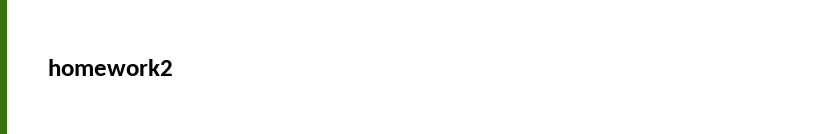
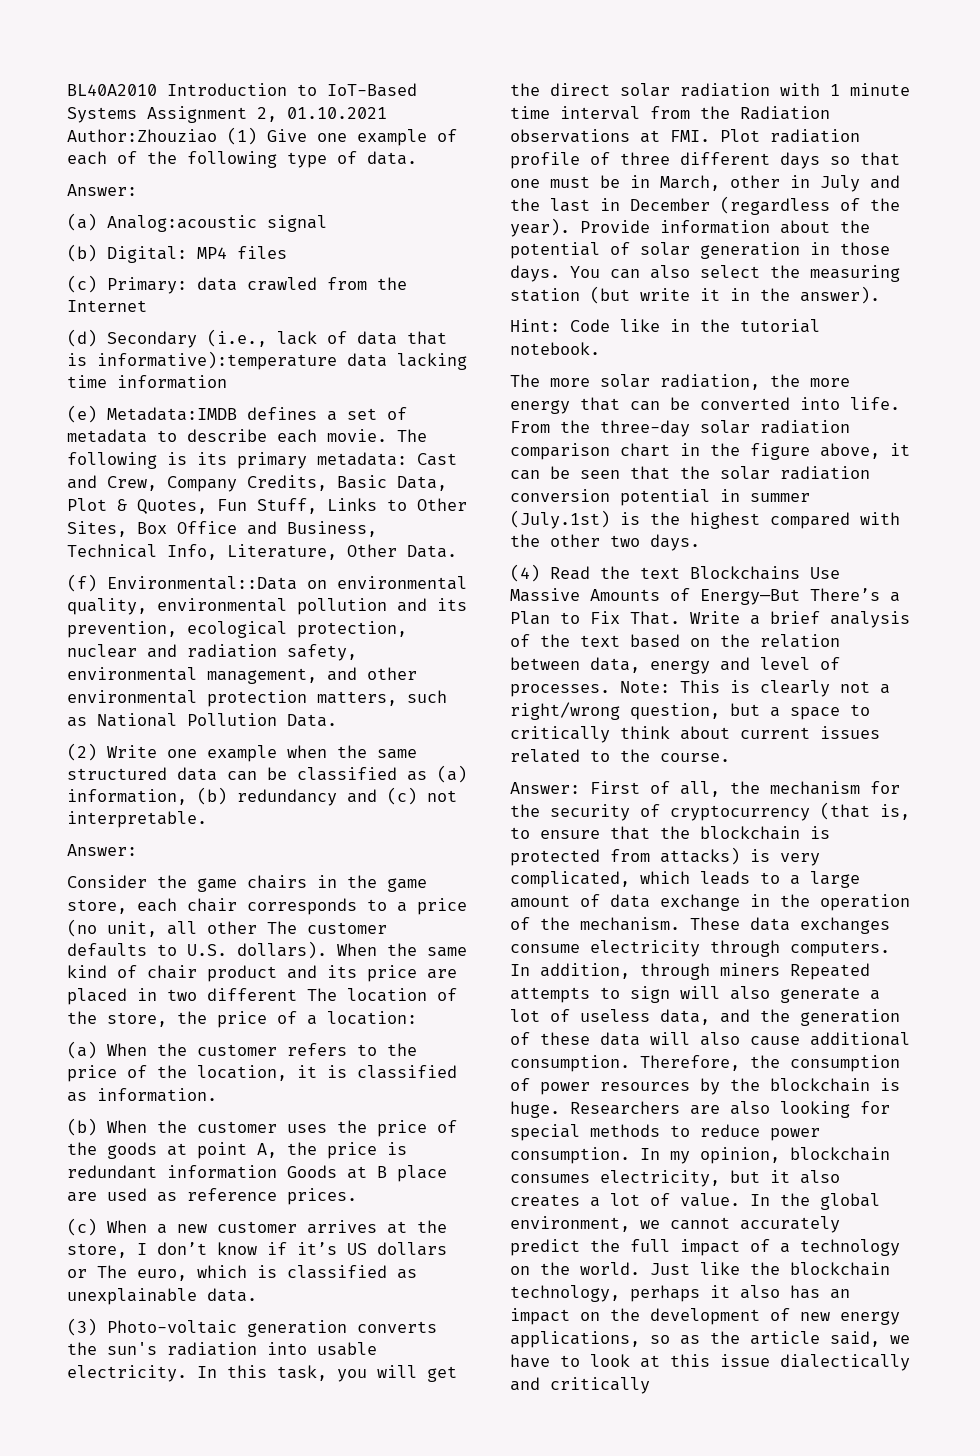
[48,59,173,76] homework2 -> [67,83,417,97] [67,106,387,123] [67,127,457,146] [67,151,417,168] [67,184,137,196] [67,213,327,232] [67,244,287,263] [67,275,407,294] [67,300,147,312] [67,329,447,348] [67,351,467,370] [67,375,227,389] [67,405,407,423] [67,429,427,443] [67,452,457,469] [67,475,447,492] [67,498,467,514] [67,521,377,537] [67,544,457,560] [67,574,467,592] [67,598,467,615] [67,621,407,638] [67,644,357,661] [67,667,417,684] [67,690,447,707] [67,713,337,727] [67,743,417,762] [67,765,467,783] [67,787,457,806] [67,811,207,828] [67,844,137,856] [67,875,427,892] [67,898,467,915] [67,919,387,937] [67,941,467,959] [67,965,457,982] [67,988,457,1005] [67,1011,417,1028] [67,1041,417,1059] [67,1065,457,1082] [67,1088,217,1102] [67,1118,457,1137] [67,1142,407,1159] [67,1165,447,1182] [67,1188,357,1205] [67,1218,447,1236] [67,1242,447,1258] [67,1265,417,1281] [67,1288,257,1305] [67,1318,437,1337] [67,1342,377,1356] [67,1365,457,1382] [510,83,910,97] [510,106,830,120] [510,129,860,143] [510,152,900,169] [510,175,900,192] [510,196,900,215] [510,218,870,237] [510,242,890,259] [510,265,900,282] [510,286,880,304] [510,319,820,333] [510,342,600,355] [510,374,850,390] [510,397,900,414] [510,420,850,437] [510,443,910,460] [510,466,870,480] [510,489,810,506] [510,510,900,529] [510,534,700,551] [510,564,840,582] [510,588,900,605] [510,611,910,628] [510,634,840,648] [510,657,840,674] [510,680,890,697] [510,702,870,720] [510,726,880,743] [510,749,730,763] [510,781,900,797] [510,802,910,821] [510,826,830,840] [510,847,820,866] [510,871,860,888] [510,894,910,911] [510,917,890,934] [510,940,890,957] [510,963,870,980] [510,986,880,1003] [510,1009,900,1026] [510,1032,910,1046] [510,1055,900,1072] [510,1078,900,1095] [510,1101,890,1118] [510,1124,820,1141] [510,1147,890,1164] [510,1170,840,1187] [510,1193,880,1210] [510,1216,840,1233] [510,1239,900,1256] [510,1262,890,1276] [510,1285,850,1302] [510,1308,900,1325] [510,1331,910,1348] [510,1354,910,1371] [510,1377,650,1394] BL40A2010 Introduction to IoT-Based Systems Assignment 2, 01.10.2021 Author:Zhouziao (1) Give one example of each of the following type of data. // Answer: // (a) Analog:acoustic signal // (b) Digital: MP4 files // (c) Primary: data crawled from the Internet // (d) Secondary (i.e., lack of data that is informative):temperature data lacking time information // (e) Metadata:IMDB defines a set of metadata to describe each movie. The following is its primary metadata: Cast and Crew, Company Credits, Basic Data, Plot & Quotes, Fun Stuff, Links to Other Sites, Box Office and Business, Technical Info, Literature, Other Data. // (f) Environmental::Data on environmental quality, environmental pollution and its prevention, ecological protection, nuclear and radiation safety, environmental management, and other environmental protection matters, such as National Pollution Data. // (2) Write one example when the same structured data can be classified as (a) information, (b) redundancy and (c) not interpretable. // Answer: // Consider the game chairs in the game store, each chair corresponds to a price (no unit, all other The customer defaults to U.S. dollars). When the same kind of chair product and its price are placed in two different The location of the store, the price of a location: // (a) When the customer refers to the price of the location, it is classified as information. // (b) When the customer uses the price of the goods at point A, the price is redundant information Goods at B place are used as reference prices. // (c) When a new customer arrives at the store, I don’t know if it’s US dollars or The euro, which is classified as unexplainable data. // (3) Photo-voltaic generation converts the sun's radiation into usable electricity. In this task, you will get the direct solar radiation with 1 minute time interval from the Radiation observations at FMI. Plot radiation profile of three different days so that one must be in March, other in July and the last in December (regardless of the year). Provide information about the potential of solar generation in those days. You can also select the measuring station (but write it in the answer). // Hint: Code like in the tutorial notebook. // The more solar radiation, the more energy that can be converted into life. From the three-day solar radiation comparison chart in the figure above, it can be seen that the solar radiation conversion potential in summer (July.1st) is the highest compared with the other two days. // (4) Read the text Blockchains Use Massive Amounts of Energy—But There’s a Plan to Fix That. Write a brief analysis of the text based on the relation between data, energy and level of processes. Note: This is clearly not a right/wrong question, but a space to critically think about current issues related to the course. // Answer: First of all, the mechanism for the security of cryptocurrency (that is, to ensure that the blockchain is protected from attacks) is very complicated, which leads to a large amount of data exchange in the operation of the mechanism. These data exchanges consume electricity through computers. In addition, through miners Repeated attempts to sign will also generate a lot of useless data, and the generation of these data will also cause additional consumption. Therefore, the consumption of power resources by the blockchain is huge. Researchers are also looking for special methods to reduce power consumption. In my opinion, blockchain consumes electricity, but it also creates a lot of value. In the global environment, we cannot accurately predict the full impact of a technology on the world. Just like the blockchain technology, perhaps it also has an impact on the development of new energy applications, so as the article said, we have to look at this issue dialectically and critically

